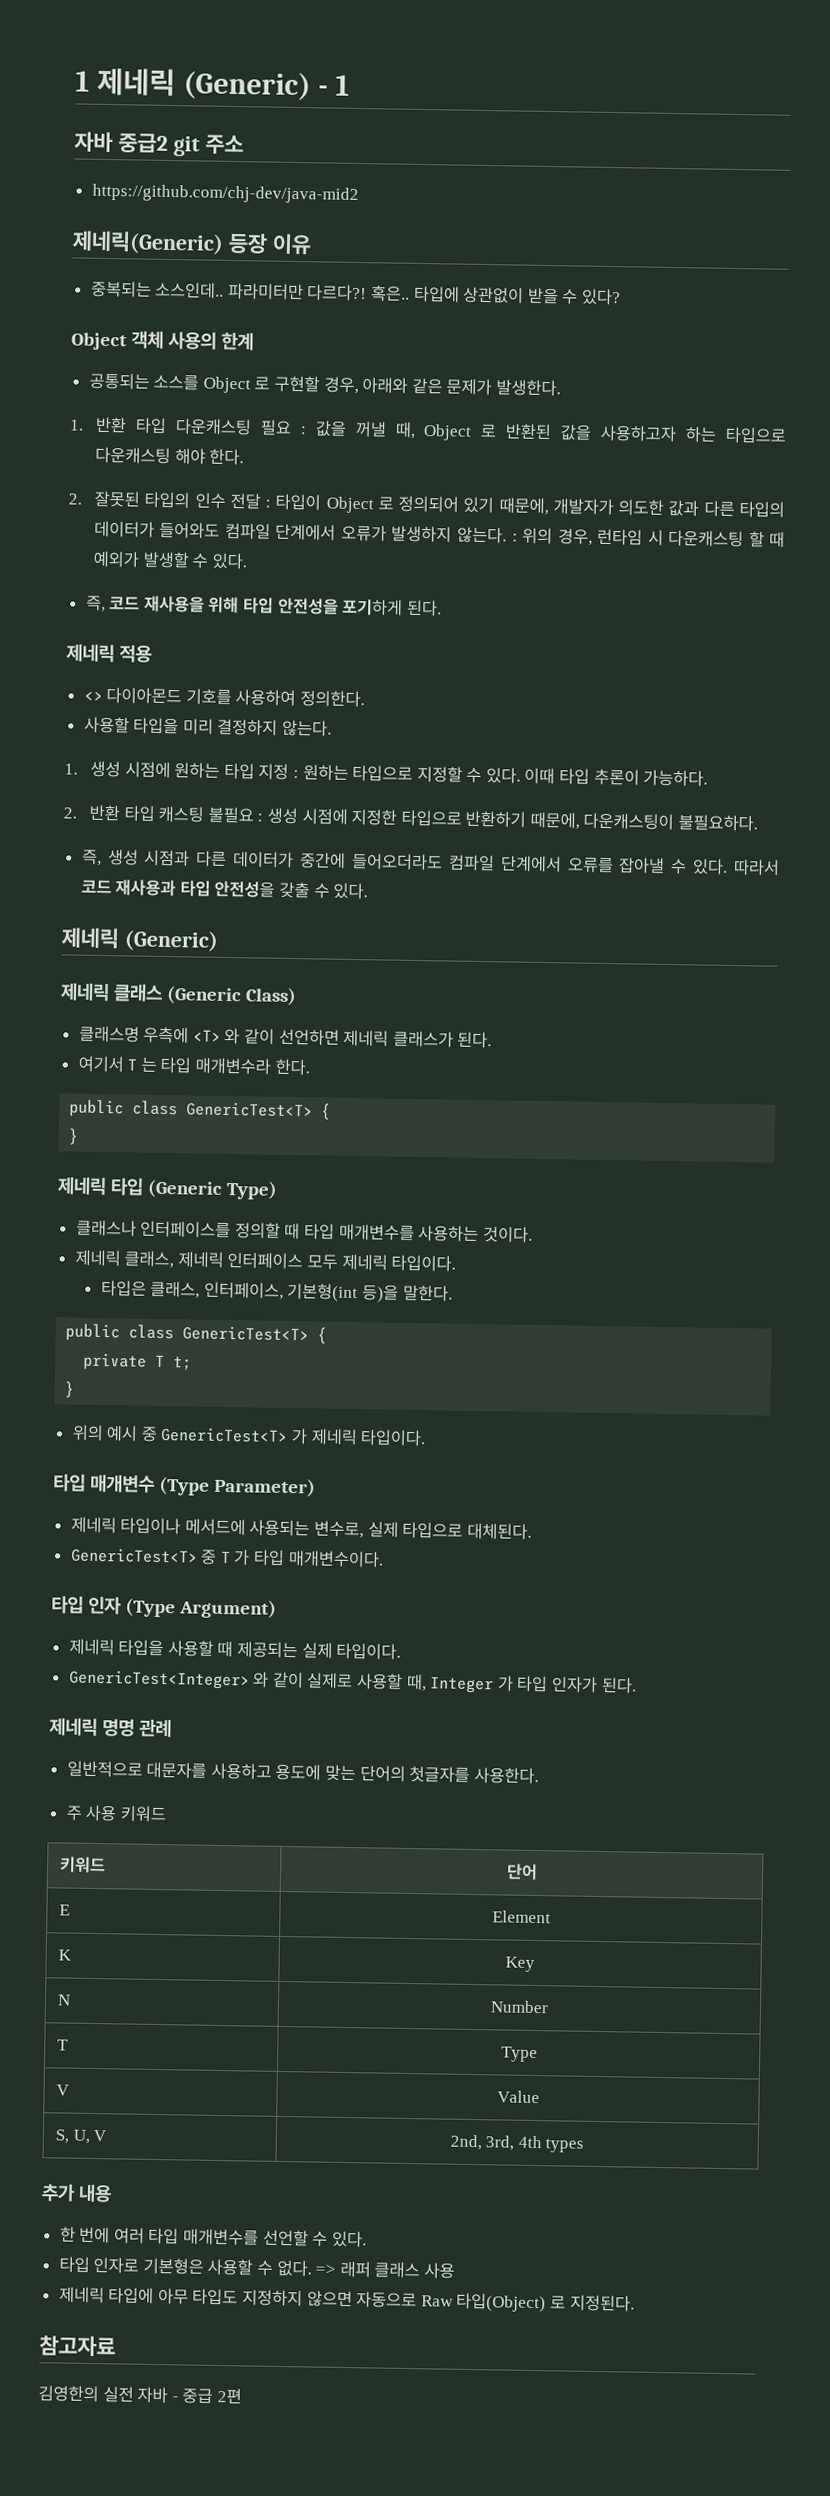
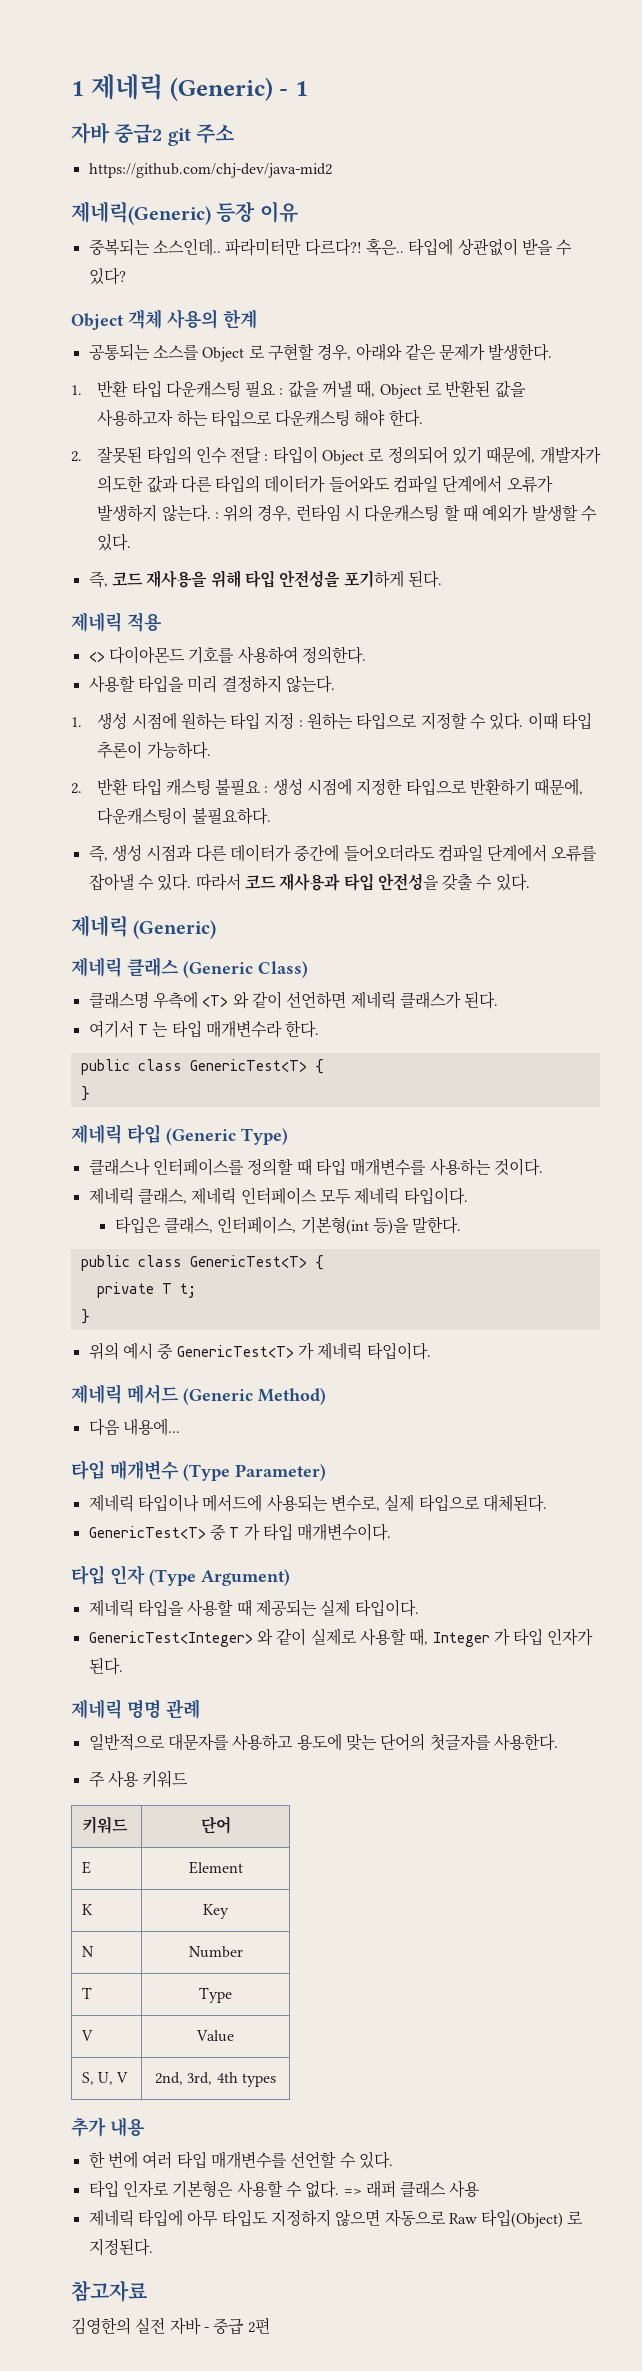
(427, 1438) none -> [71,1384,326,1405] [88,1418,180,1436] // 제네릭 메서드 (Generic Method) // 다음 내용에...

